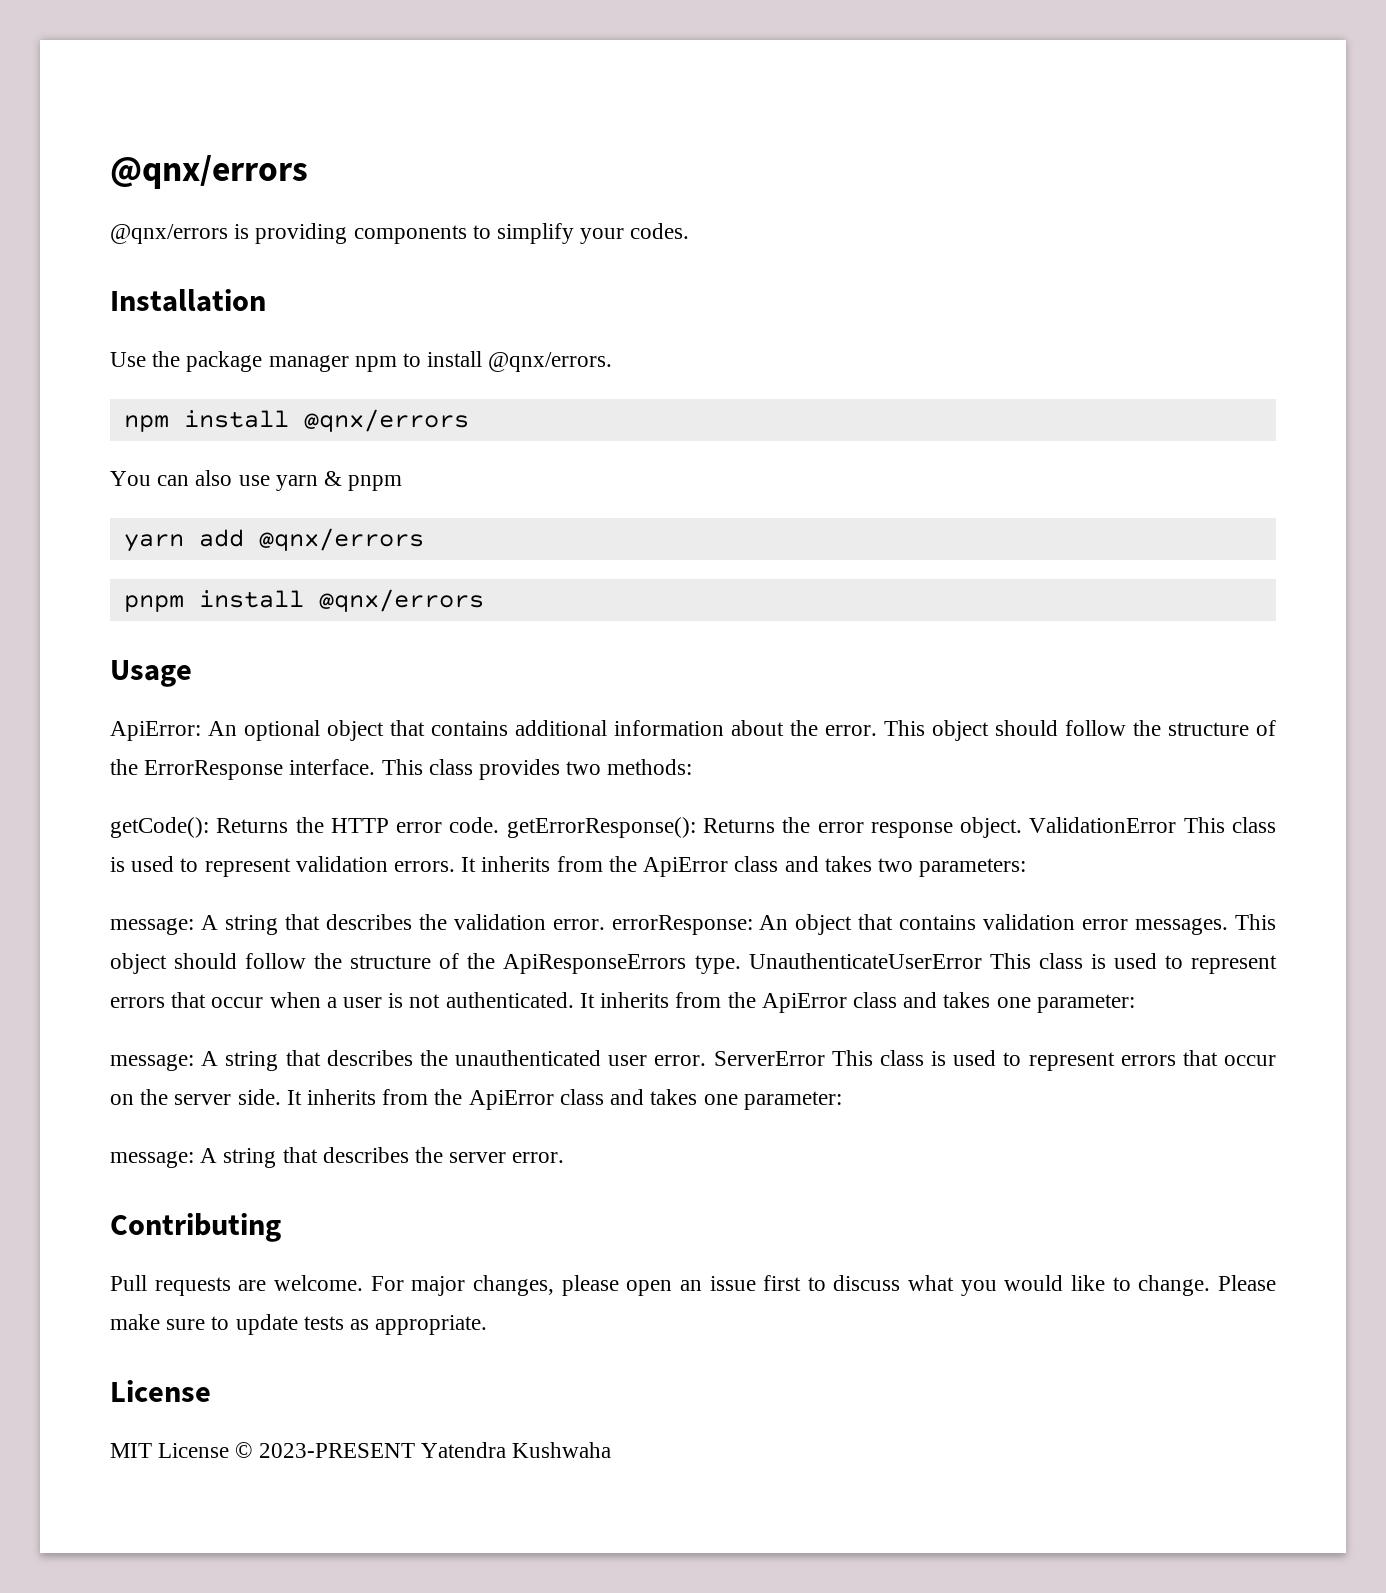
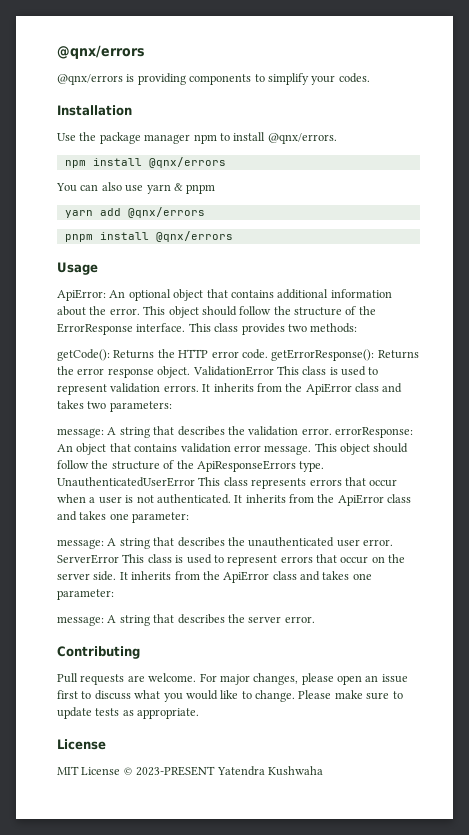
[1135,918,1229,935] messages. -> [264,445,312,455] message.
[748,953,1277,974] UnauthenticateUserError This class is used to represent -> [57,477,307,489] UnauthenticatedUserError This class represents

